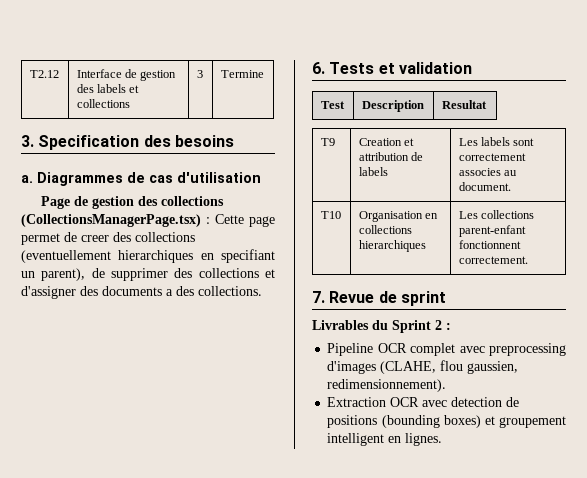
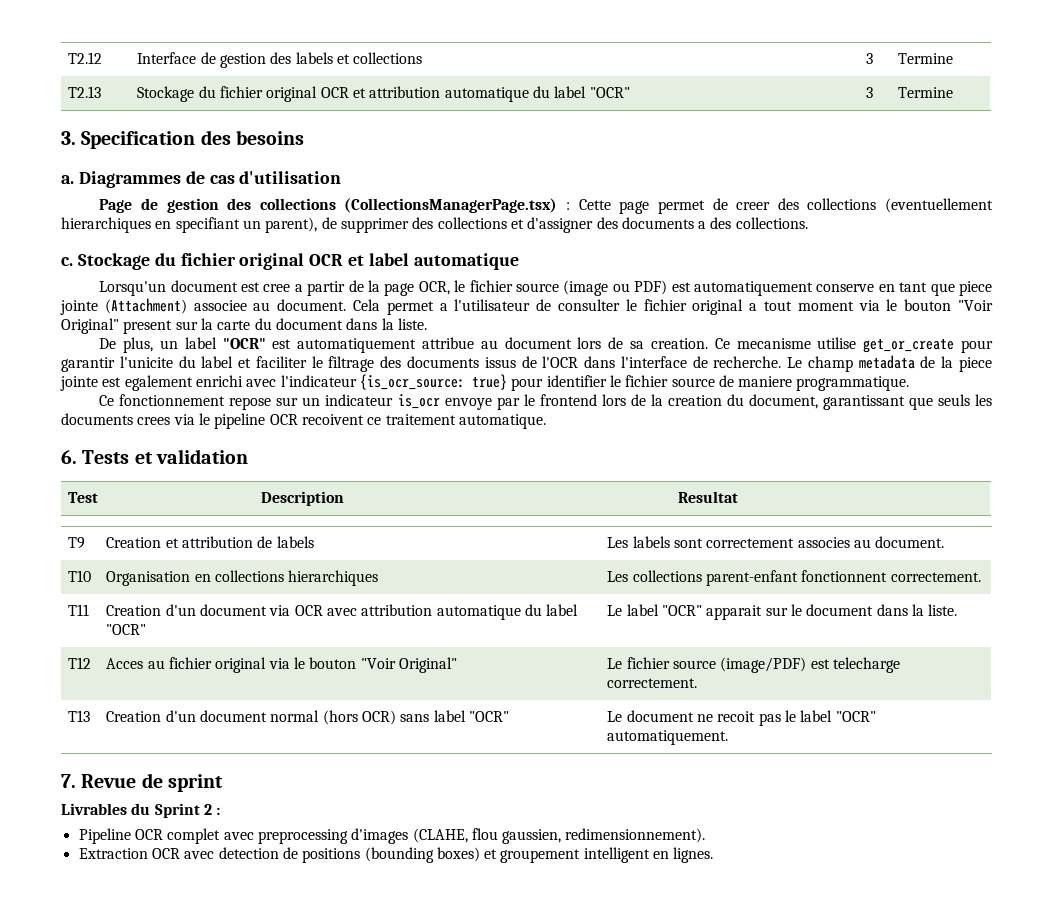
(264, 74) none -> [68,86,102,98] [137,86,630,102] [866,87,874,98] [898,87,954,98] // T2.13 | Stockage du fichier original OCR et attribution automatique du label "OCR" | 3 | Termine
(262, 291) none -> [61,253,519,270] [99,280,993,296] [60,298,993,315] [61,318,427,334] [99,337,993,353] [61,355,992,372] [60,374,910,391] [99,394,993,410] [61,413,546,429] // c. Stockage du fichier original OCR et label automatique // Lorsqu'un document est cree a partir de la page OCR, le fichier source (image ou PDF) est automatiquement conserve en tant que piece jointe (Attachment) associee au document. Cela permet a l'utilisateur de consulter le fichier original a tout moment via le bouton "Voir Original" present sur la carte du document dans la liste. // De plus, un label "OCR" est automatiquement attribue au document lors de sa creation. Ce mecanisme utilise get_or_create pour garantir l'unicite du label et faciliter le filtrage des documents issus de l'OCR dans l'interface de recherche. Le champ metadata de la piece jointe est egalement enrichi avec l'indicateur {is_ocr_source: true} pour identifier le fichier source de maniere programmatique. // Ce fonctionnement repose sur un indicateur is_ocr envoye par le frontend lors de la creation du document, garantissant que seuls les documents crees via le pipeline OCR recoivent ce traitement automatique.
(528, 260) none -> [68,604,90,616] [106,604,579,620] [106,624,147,635] [607,604,958,620] [68,657,92,669] [106,657,457,673] [607,657,901,673] [607,678,698,688] [68,710,91,722] [106,710,509,725] [607,710,876,726] [607,730,729,745] // T11 | Creation d'un document via OCR avec attribution automatique du label "OCR" | Le label "OCR" apparait sur le document dans la liste. // T12 | Acces au fichier original via le bouton "Voir Original" | Le fichier source (image/PDF) est telecharge correctement. // T13 | Creation d'un document normal (hors OCR) sans label "OCR" | Le document ne recoit pas le label "OCR" automatiquement.

